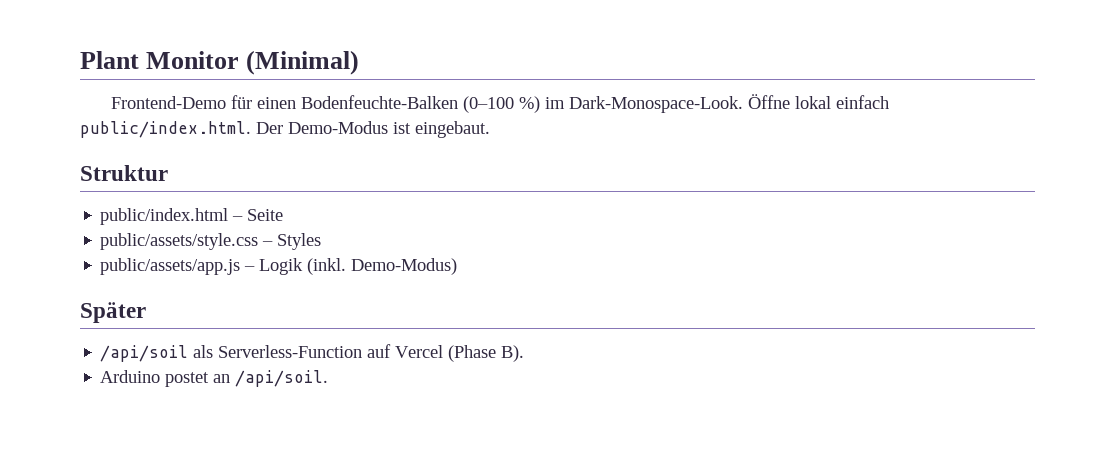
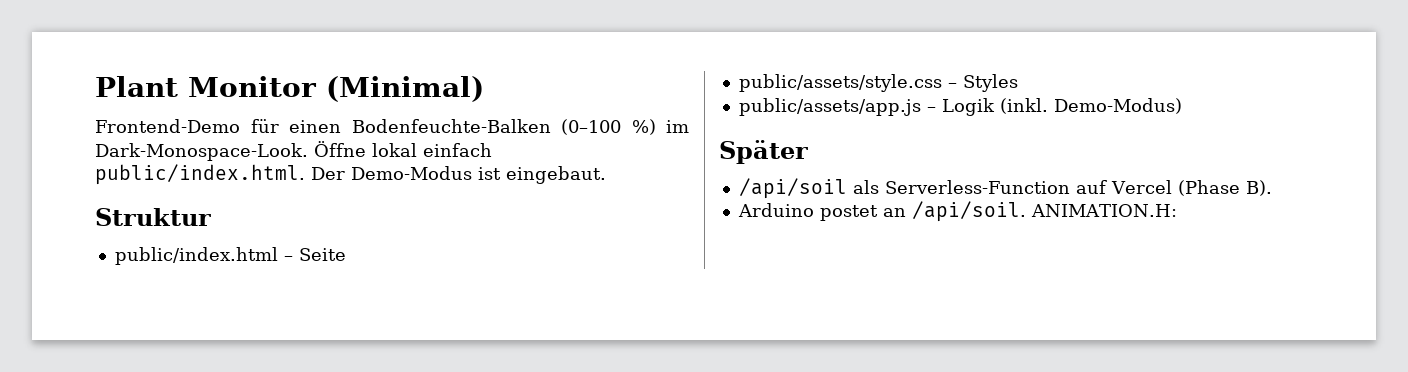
(329, 378) none -> [1030,204,1177,217] ANIMATION.H:

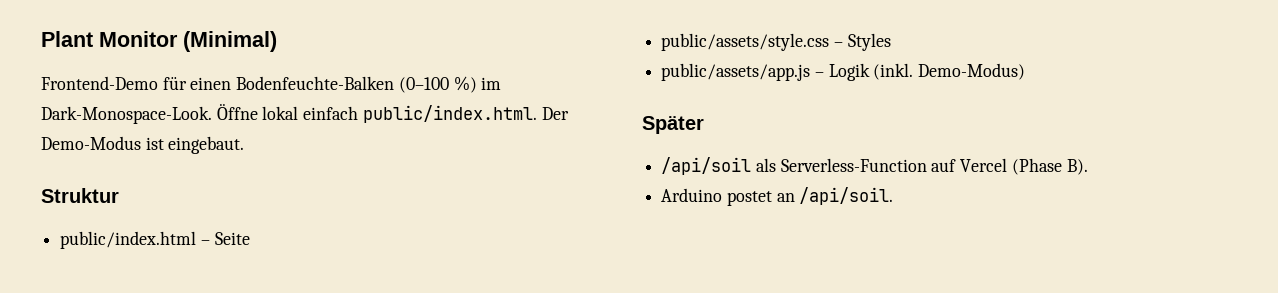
[1030,204,1177,217] ANIMATION.H: -> (894, 196) none

